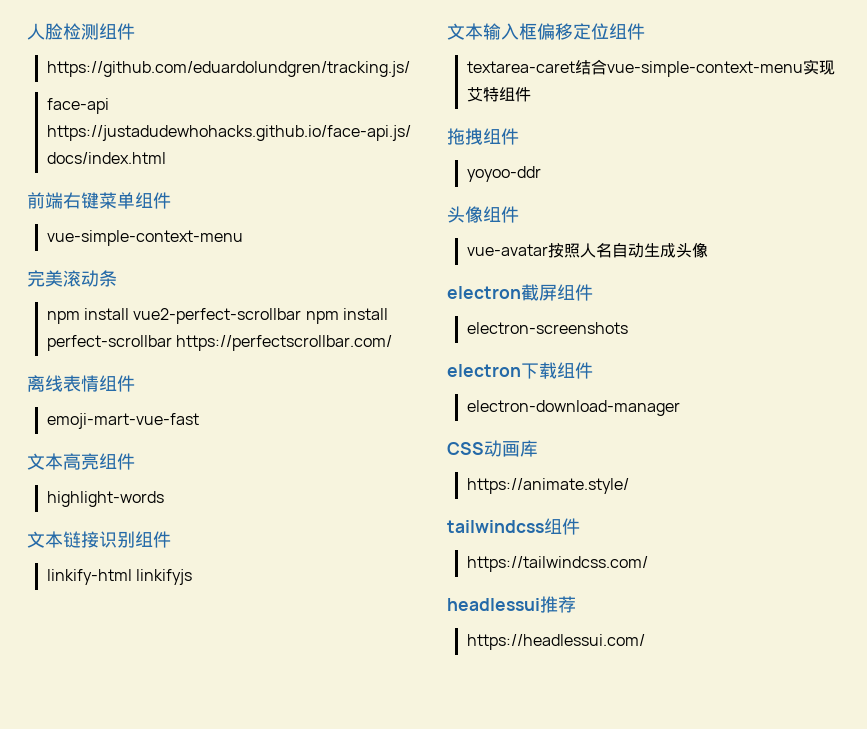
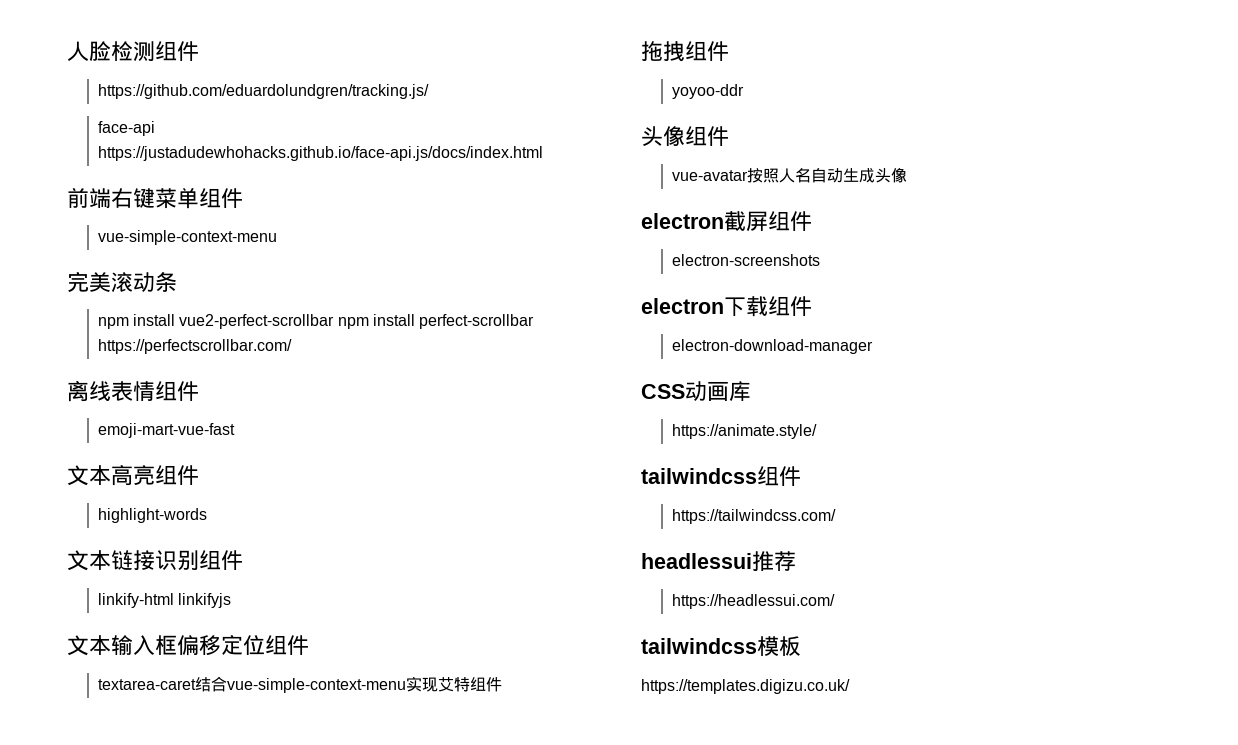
(645, 642) none -> [641,636,801,656] [641,679,850,694] // tailwindcss模板 // https://templates.digizu.co.uk/

